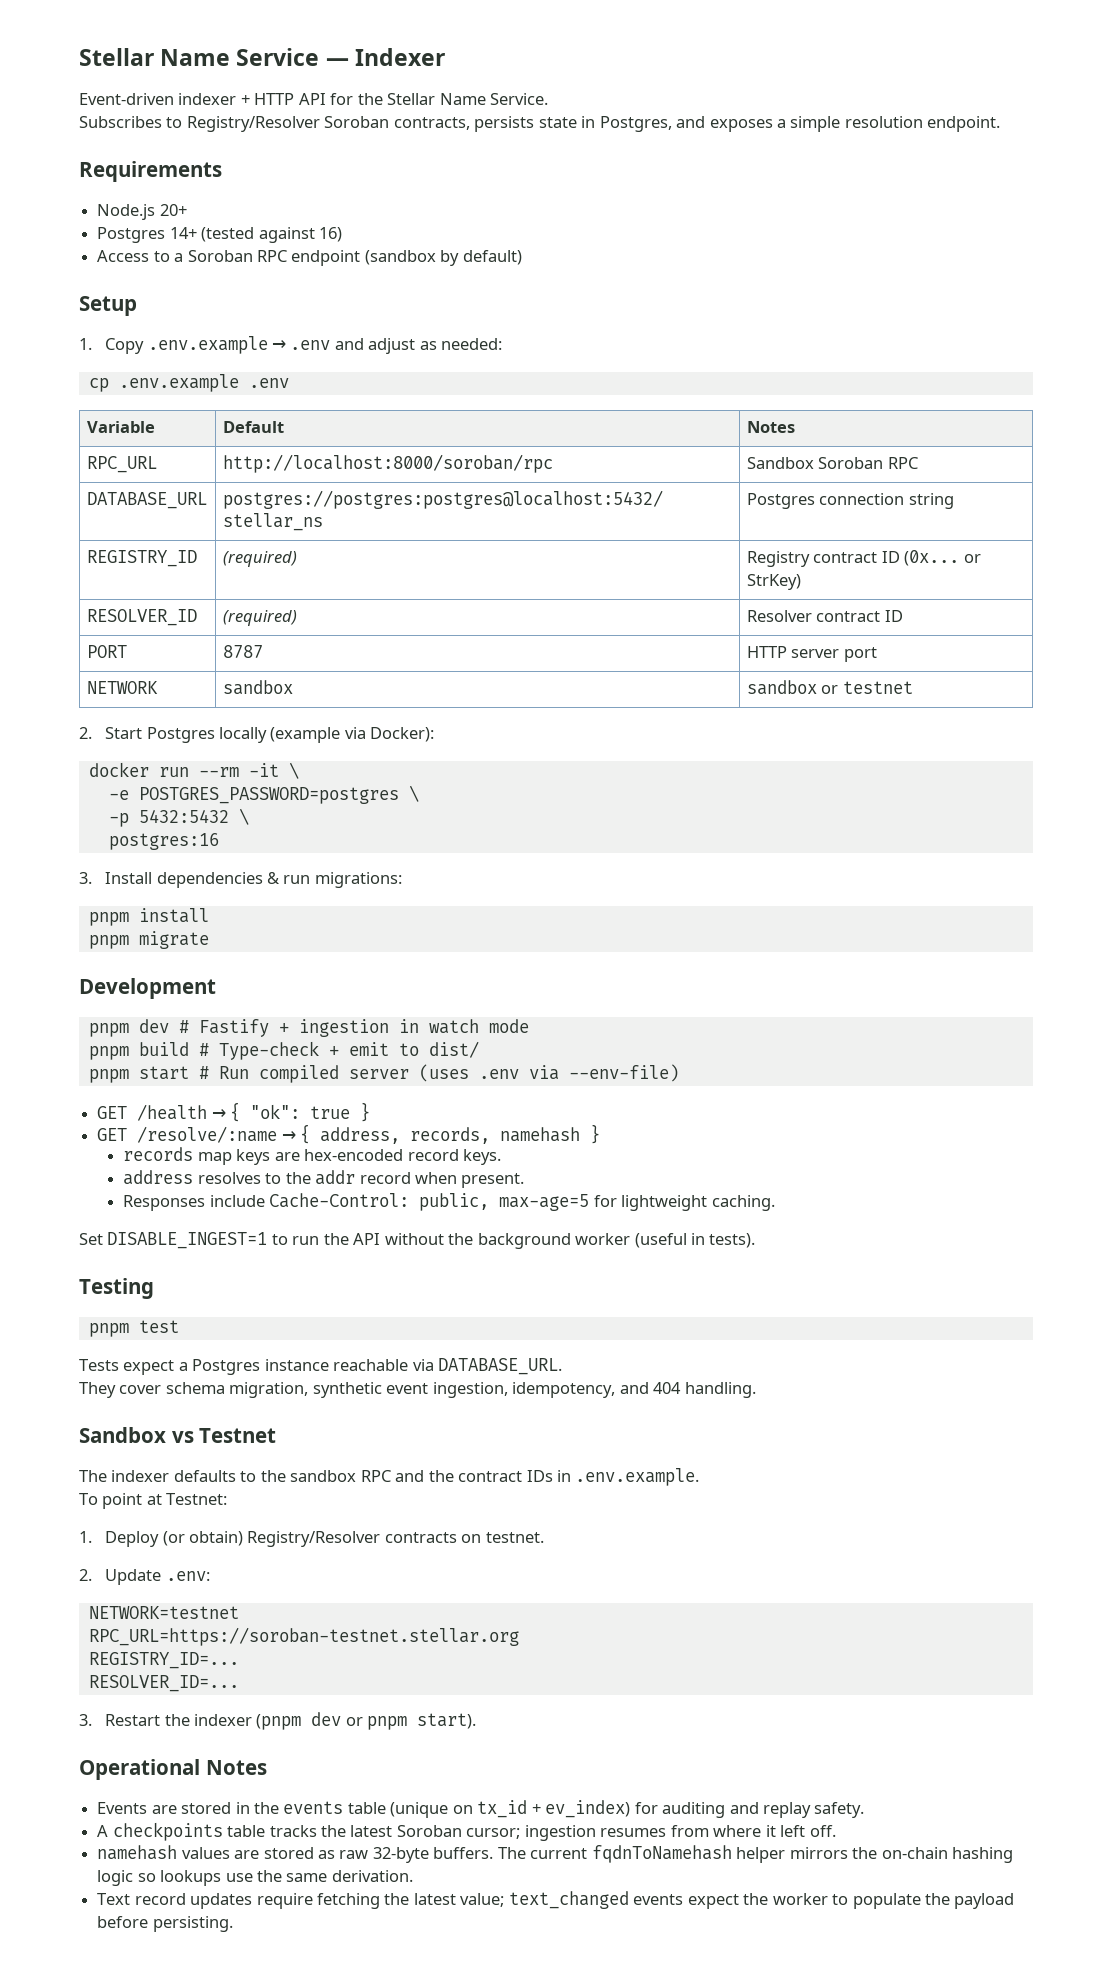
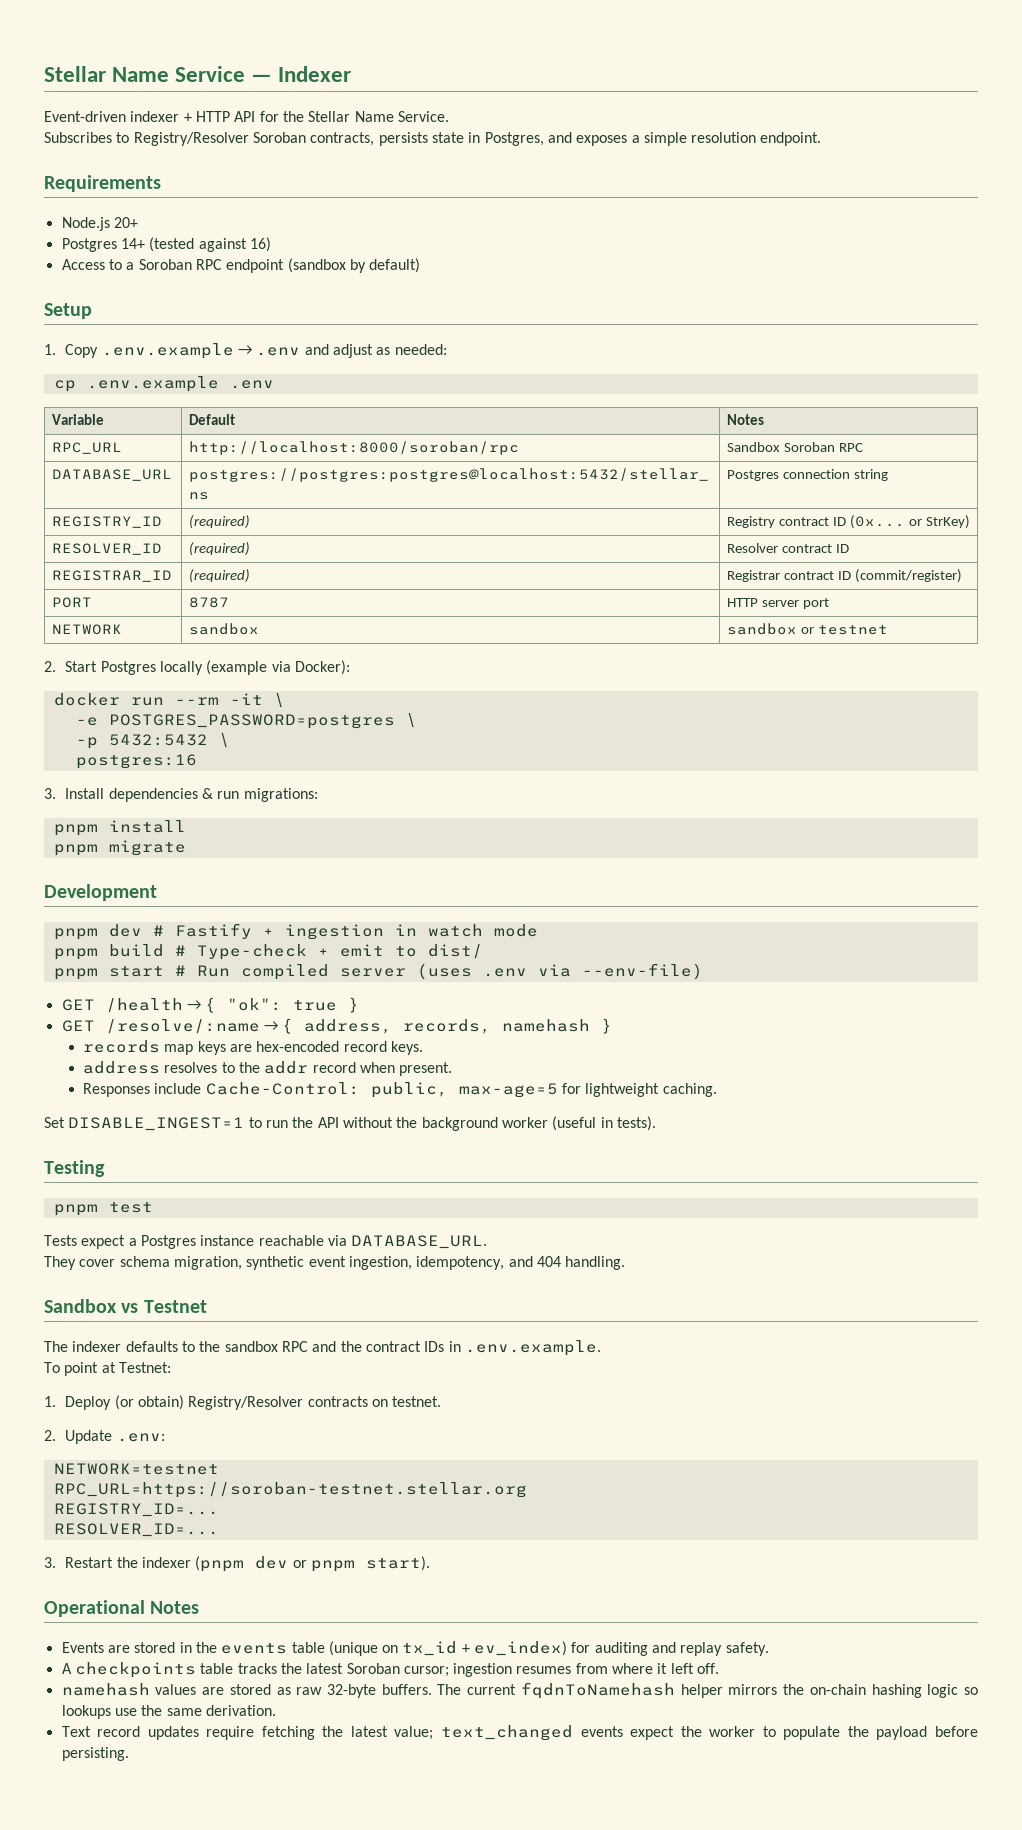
(903, 616) none -> [52,570,173,582] [189,569,251,583] [727,569,962,583] // REGISTRAR_ID | (required) | Registrar contract ID (commit/register)

